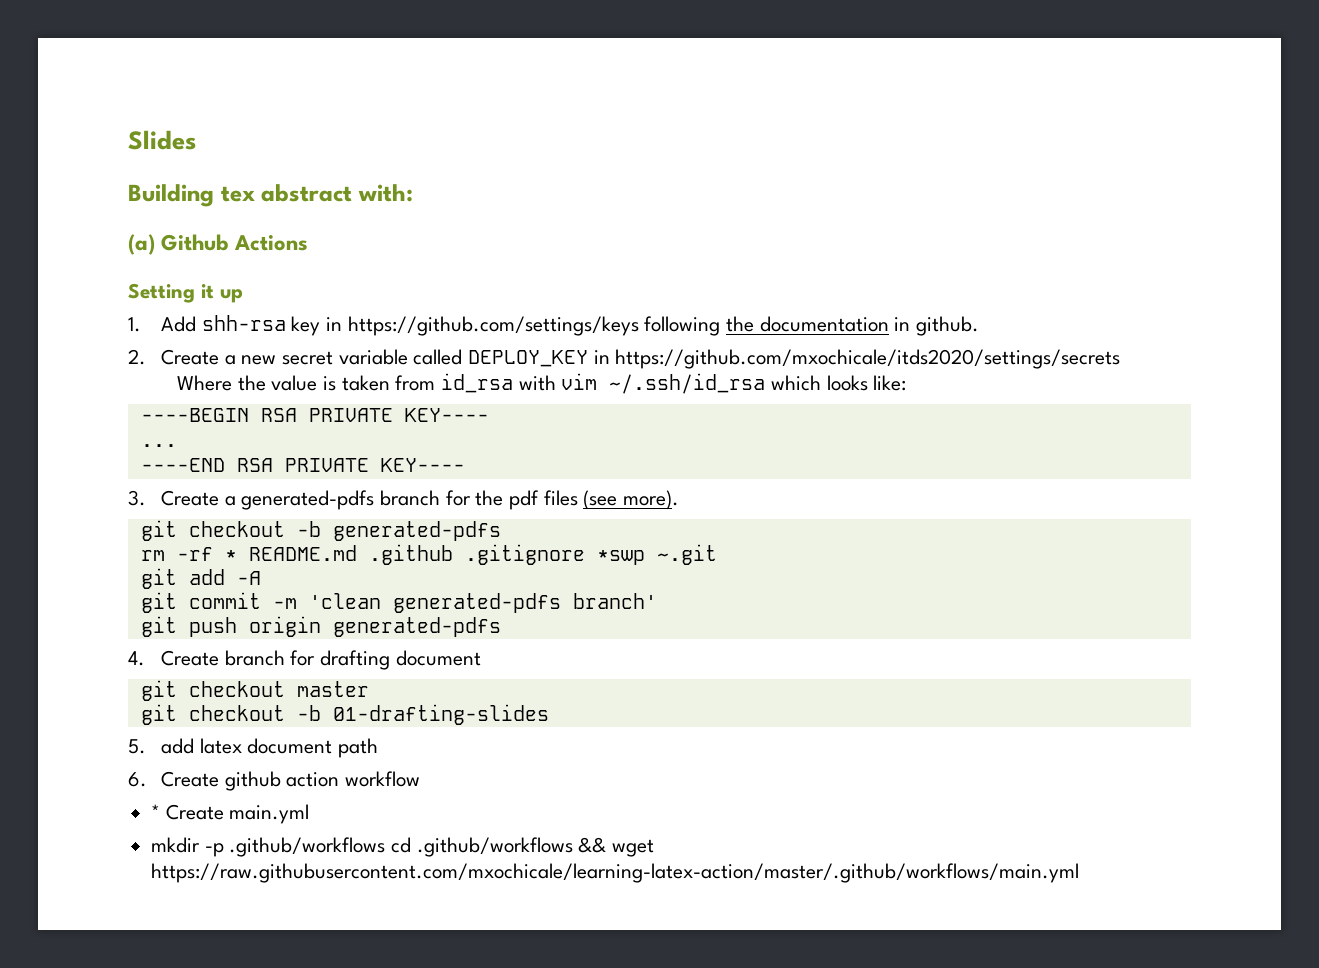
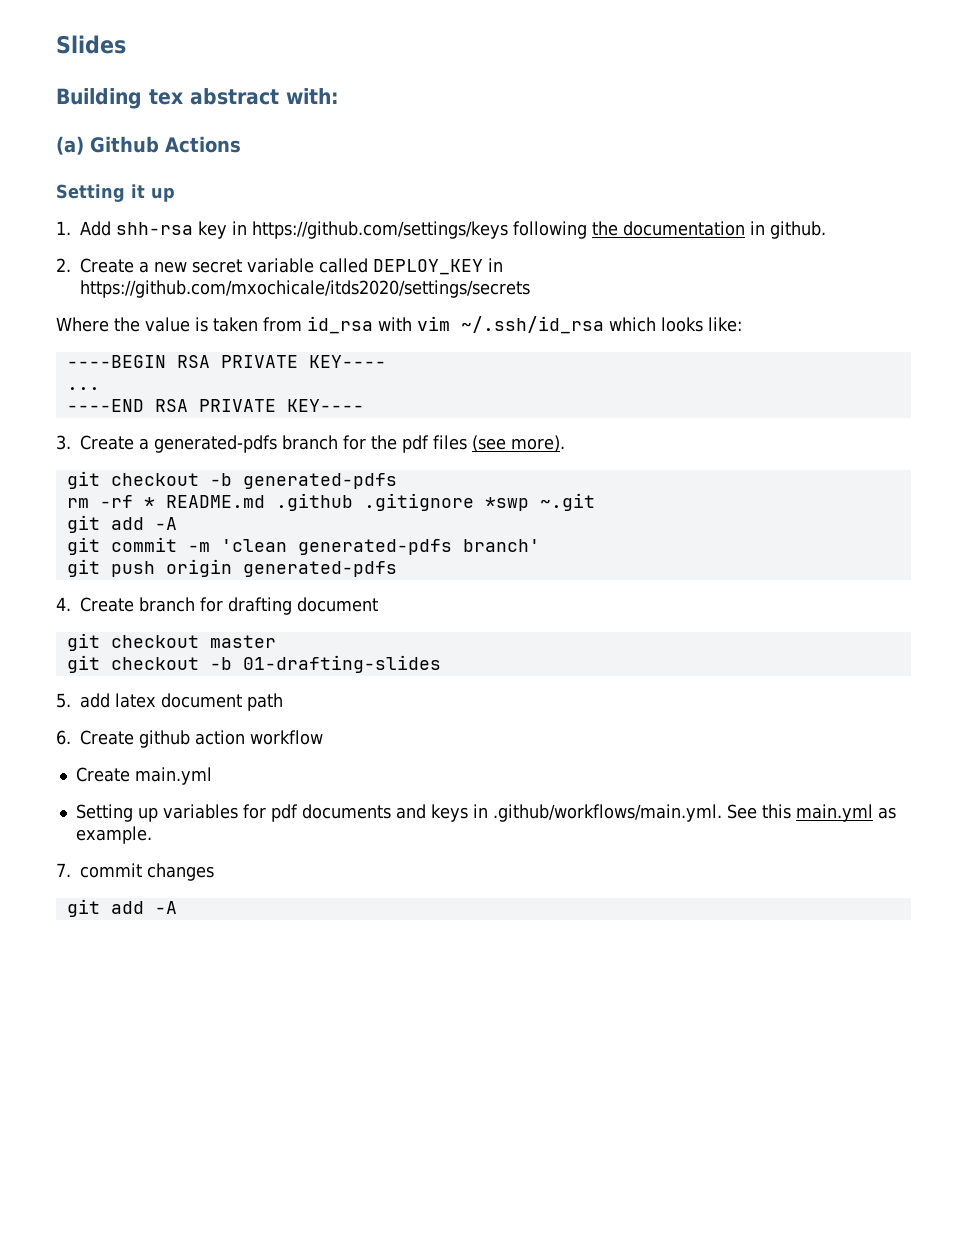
[151,804,161,819] * -> (323, 737) none
[151,837,655,857] [151,863,1080,883] mkdir -p .github/workflows cd .github/workflows && wget https://raw.githubusercontent.com/mxochicale/learning-latex-action/master/.github/workflows/main.yml -> [75,804,896,822] [75,826,152,844] [56,863,214,881] [66,899,177,917] Setting up variables for pdf documents and keys in .github/workflows/main.yml. See this main.yml as example. // 7. commit changes // git add -A

